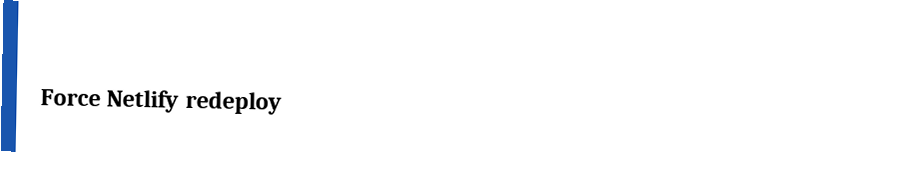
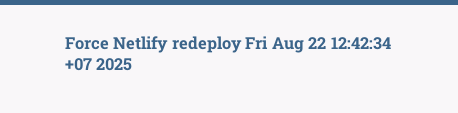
(282, 102) none -> [245,36,391,53] [65,58,133,71] Fri Aug 22 12:42:34 +07 2025

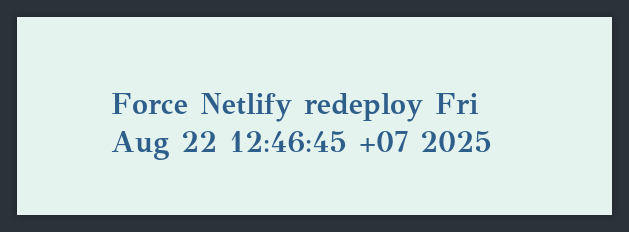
[330,37,391,50] 12:42:34 -> [229,131,347,153] 12:46:45

